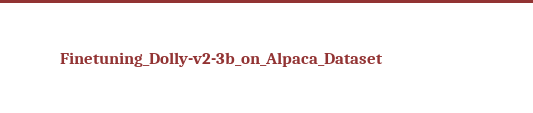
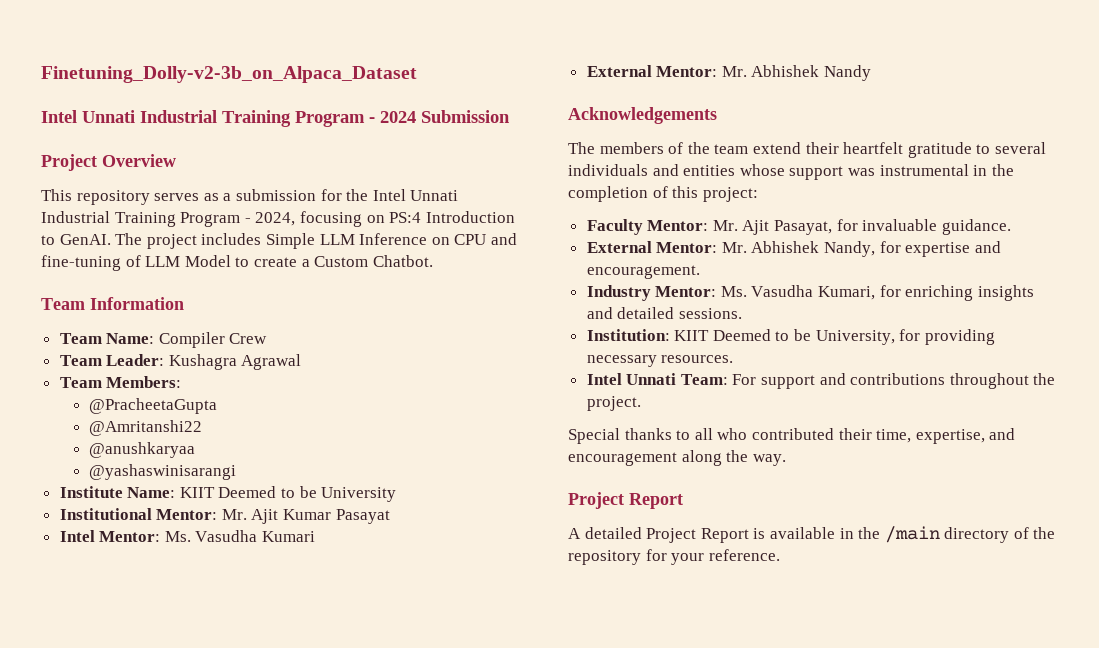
(383, 59) none -> [41,110,510,127] [41,154,176,171] [41,189,459,205] [41,211,515,227] [41,233,517,249] [41,255,433,271] [41,297,184,310] [59,332,268,348] [59,354,302,370] [59,376,182,388] [89,398,218,414] [89,420,203,436] [89,442,196,458] [89,464,237,480] [59,486,397,502] [59,508,390,524] [59,530,316,542] [586,65,872,81] [568,107,717,124] [568,142,1046,158] [568,164,1014,180] [568,186,758,202] [586,219,1011,235] [586,241,1001,257] [586,265,700,279] [586,285,1034,301] [586,307,742,319] [586,329,995,345] [586,355,734,367] [586,373,1056,389] [586,396,641,411] [568,428,1016,444] [568,450,786,466] [568,492,683,509] [568,526,1056,543] [568,549,780,565] // Intel Unnati Industrial Training Program - 2024 Submission // Project Overview // This repository serves as a submission for the Intel Unnati Industrial Training Program - 2024, focusing on PS:4 Introduction to GenAI. The project includes Simple LLM Inference on CPU and fine-tuning of LLM Model to create a Custom Chatbot. // Team Information // Team Name: Compiler Crew // Team Leader: Kushagra Agrawal // Team Members: // @PracheetaGupta // @Amritanshi22 // @anushkaryaa // @yashaswinisarangi // Institute Name: KIIT Deemed to be University // Institutional Mentor: Mr. Ajit Kumar Pasayat // Intel Mentor: Ms. Vasudha Kumari // External Mentor: Mr. Abhishek Nandy // Acknowledgements // The members of the team extend their heartfelt gratitude to several individuals and entities whose support was instrumental in the completion of this project: // Faculty Mentor: Mr. Ajit Pasayat, for invaluable guidance. // External Mentor: Mr. Abhishek Nandy, for expertise and encouragement. // Industry Mentor: Ms. Vasudha Kumari, for enriching insights and detailed sessions. // Institution: KIIT Deemed to be University, for providing necessary resources. // Intel Unnati Team: For support and contributions throughout the project. // Special thanks to all who contributed their time, expertise, and encouragement along the way. // Project Report // A detailed Project Report is available in the /main directory of the repository for your reference.

